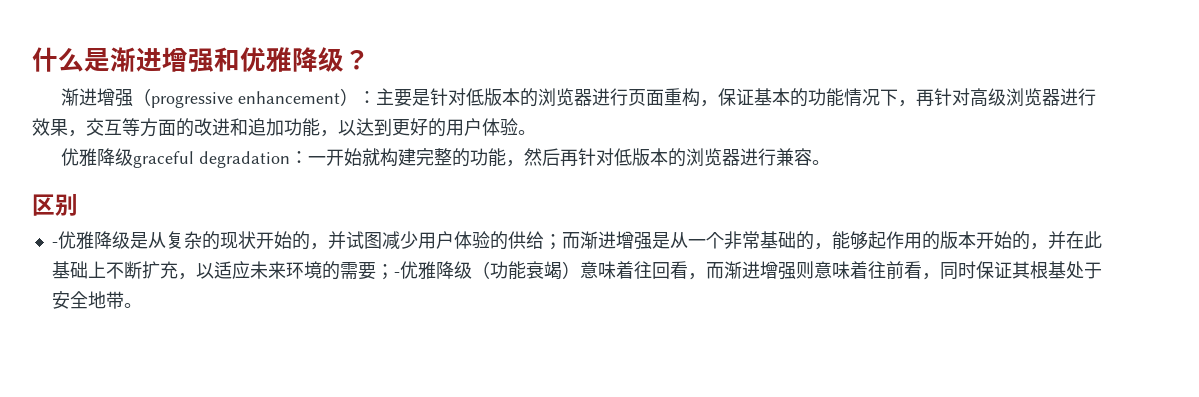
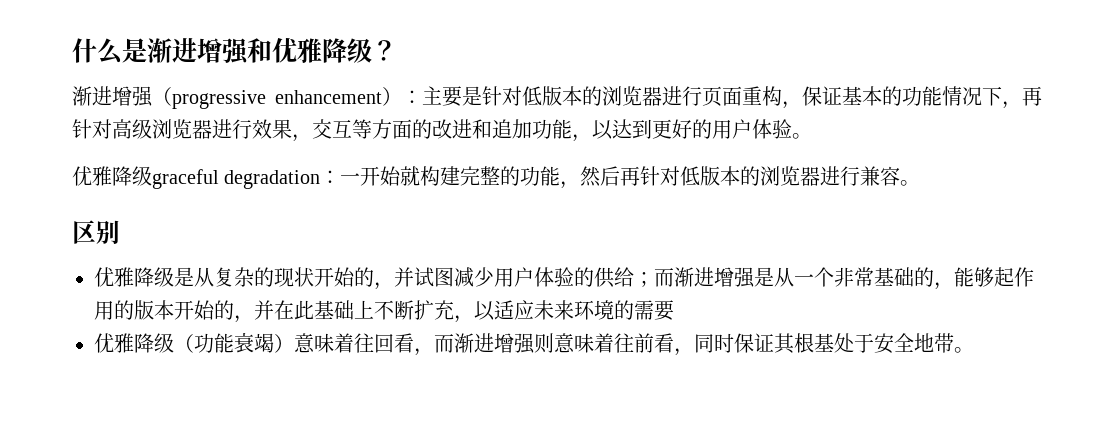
[51,242,58,247] - -> (120, 232) none
[375,264,400,280] ；- -> (674, 310) //

